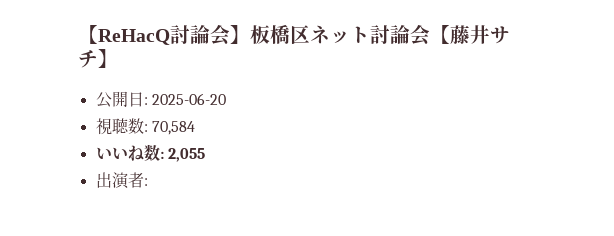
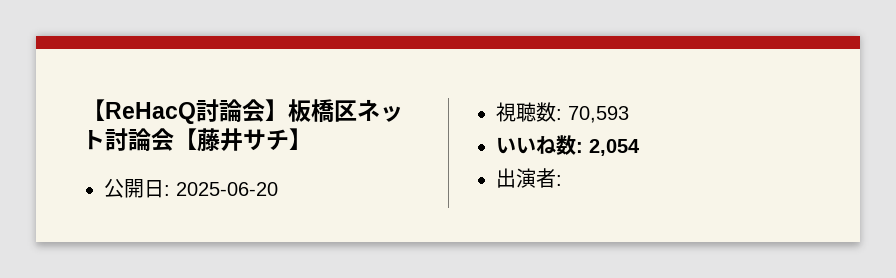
[151,121,195,135] 70,584 -> [568,106,629,123] 70,593
[167,148,205,162] 2,055 -> [589,139,640,156] 2,054

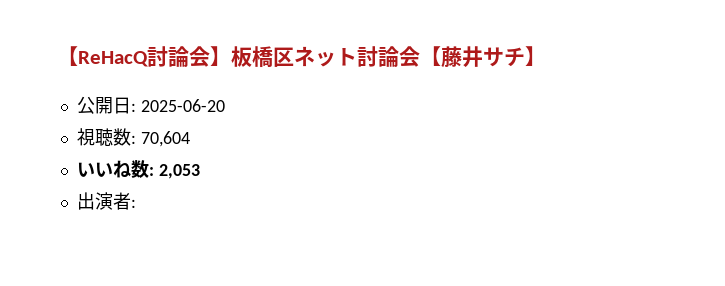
[568,106,629,123] 70,593 -> [140,131,190,147] 70,604
[589,139,640,156] 2,054 -> [158,164,200,179] 2,053

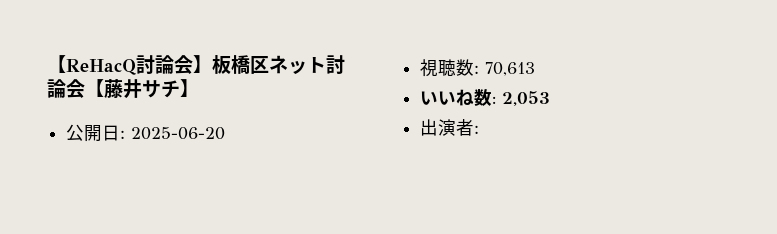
[140,131,190,147] 70,604 -> [485,62,536,76] 70,613

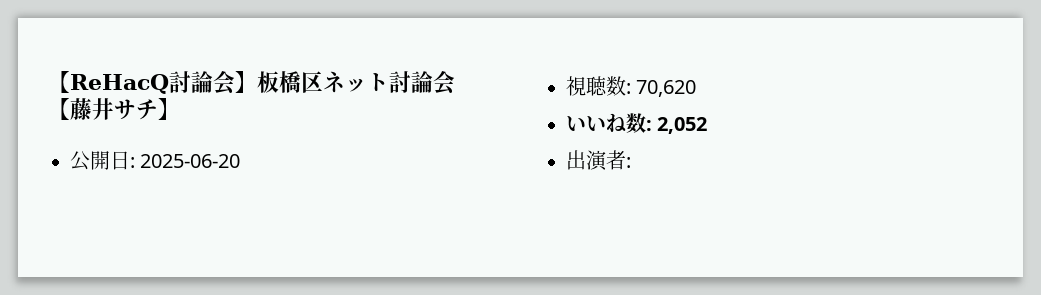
[485,62,536,76] 70,613 -> [636,80,697,97] 70,620
[502,91,551,106] 2,053 -> [657,117,708,134] 2,052

